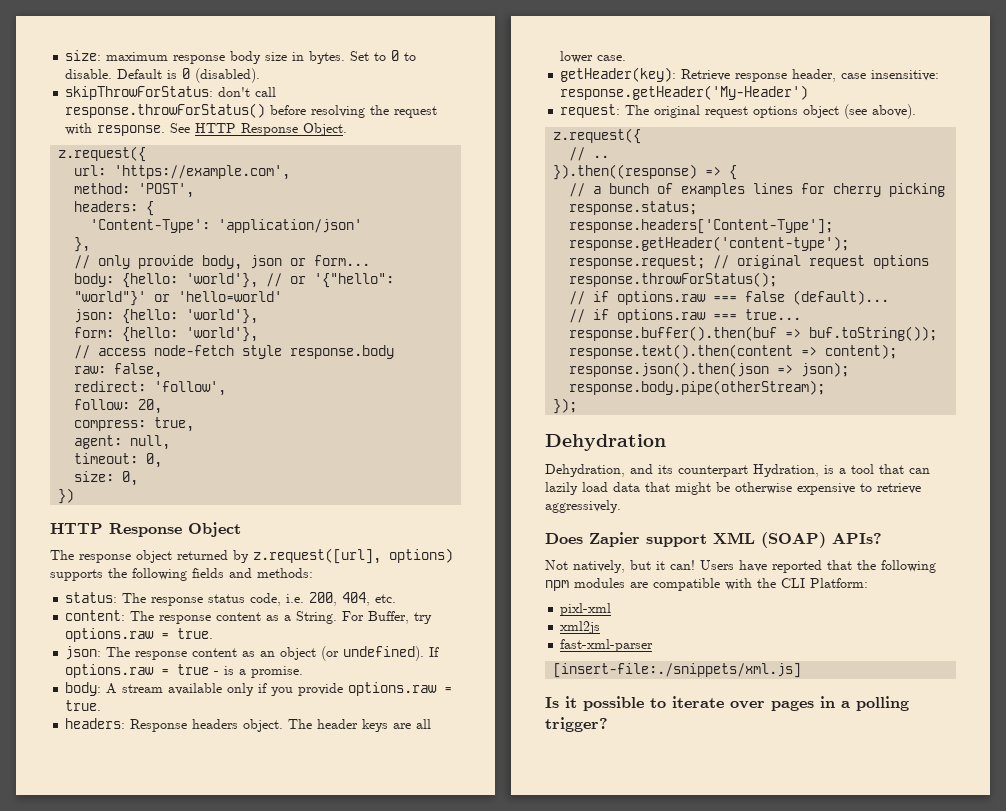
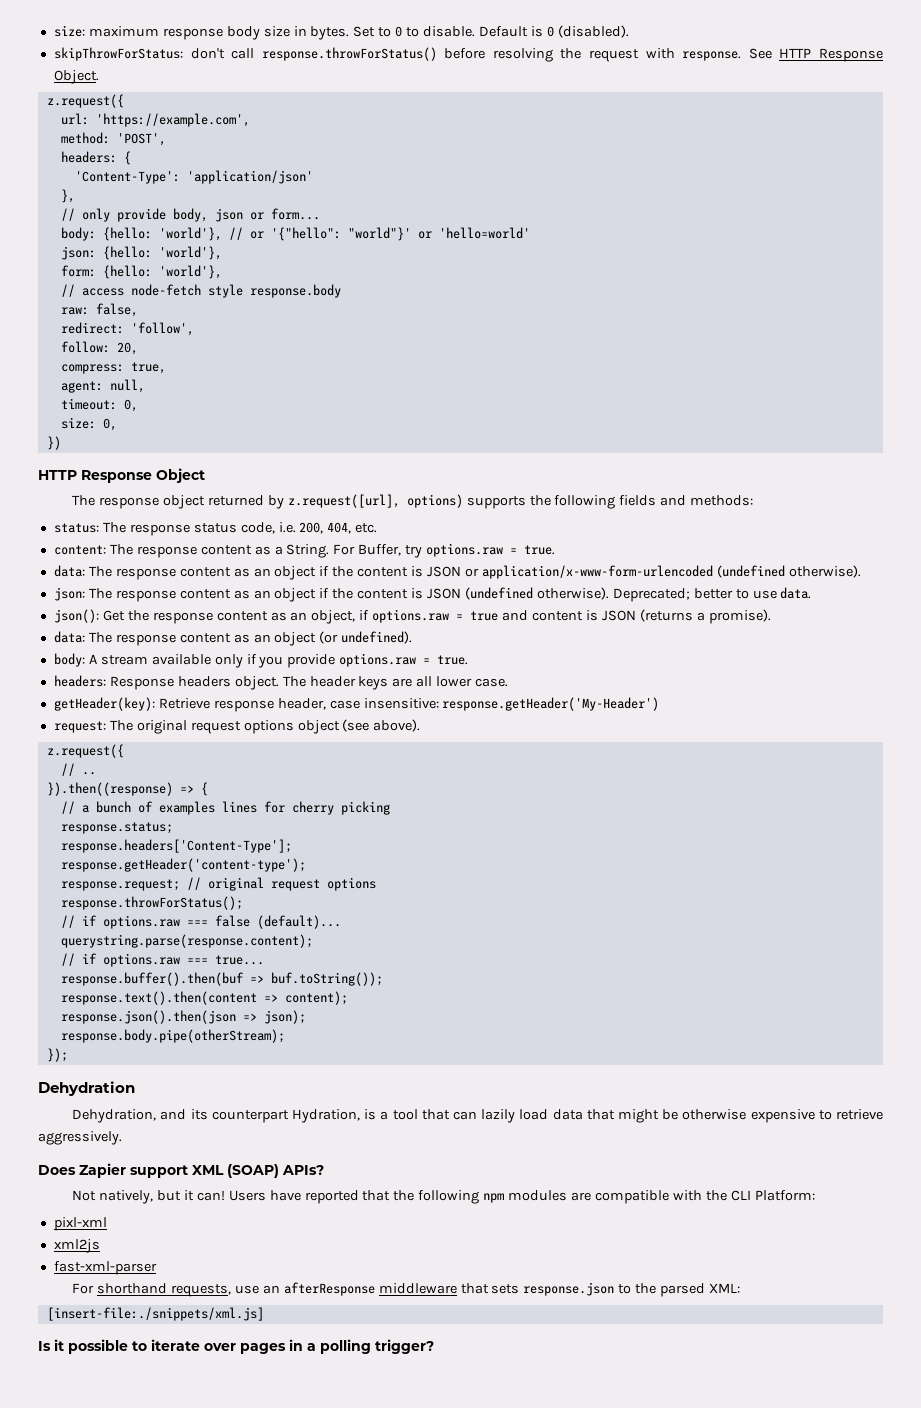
(214, 633) none -> [53,565,861,580] // data: The response content as an object if the content is JSON or application/x-www-form-urlencoded (undefined otherwise).
[321,646,440,661] [65,664,304,678] (or undefined). If options.raw = true - is a promise. -> [319,587,812,602] [53,609,771,624] [53,631,413,646] if the content is JSON (undefined otherwise). Deprecated; better to use data. // json(): Get the response content as an object, if options.raw = true and content is JSON (returns a promise). // data: The response content as an object (or undefined).
(890, 297) none -> [60,934,313,948] // querystring.parse(response.content);
(654, 645) none -> [72,1282,741,1297] // For shorthand requests, use an afterResponse middleware that sets response.json to the parsed XML:

